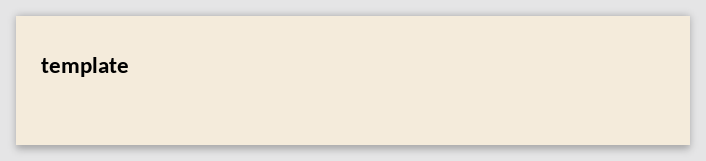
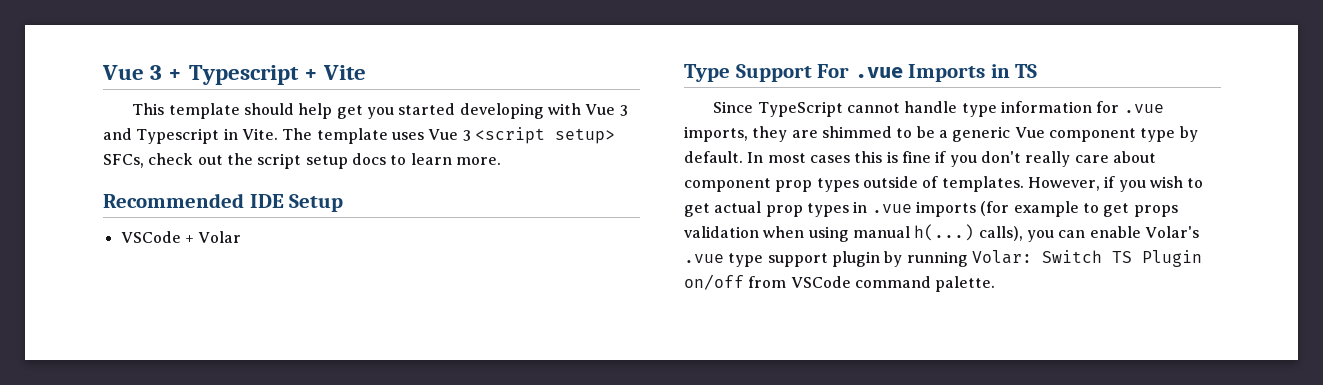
[41,57,129,77] template -> [102,65,367,85] [132,103,628,119] [103,127,615,144] [103,153,501,169] [103,193,344,212] [120,231,242,243] [684,64,1038,82] [713,101,1164,117] [684,126,1198,142] [684,151,1156,167] [684,176,1204,192] [684,201,1178,217] [684,224,1199,242] [684,250,1202,267] [684,274,996,292] Vue 3 + Typescript + Vite // This template should help get you started developing with Vue 3 and Typescript in Vite. The template uses Vue 3 <script setup> SFCs, check out the script setup docs to learn more. // Recommended IDE Setup // VSCode + Volar // Type Support For .vue Imports in TS // Since TypeScript cannot handle type information for .vue imports, they are shimmed to be a generic Vue component type by default. In most cases this is fine if you don't really care about component prop types outside of templates. However, if you wish to get actual prop types in .vue imports (for example to get props validation when using manual h(...) calls), you can enable Volar's .vue type support plugin by running Volar: Switch TS Plugin on/off from VSCode command palette.

